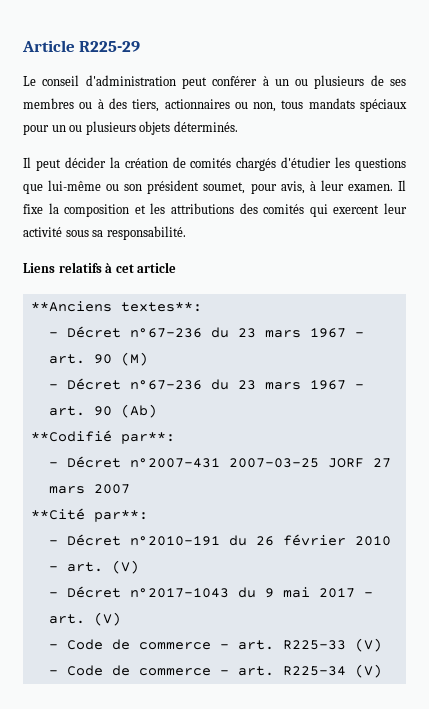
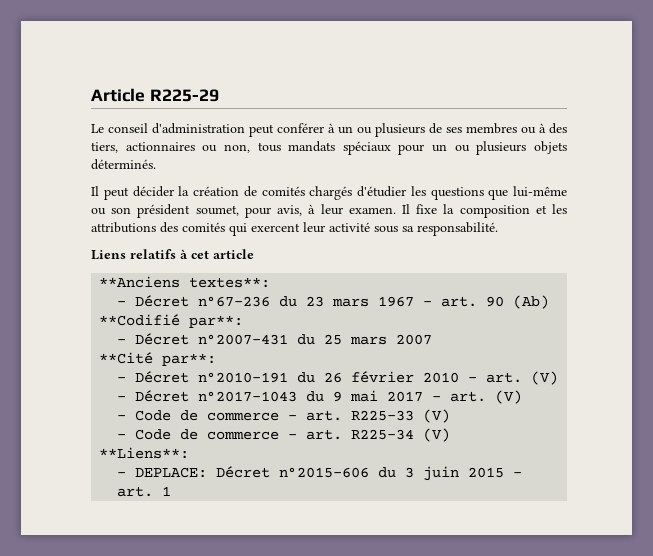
[48,326,364,338] [48,352,148,366] // - Décret n°67-236 du 23 mars 1967 - art. 90 (M) -> (271, 282) none
[228,458,391,468] 2007-03-25 JORF 27 -> [297,334,343,345] du 25
(382, 671) none -> [99,447,190,459] [117,466,523,481] [117,486,172,497] // **Liens**: // - DEPLACE: Décret n°2015-606 du 3 juin 2015 - art. 1

